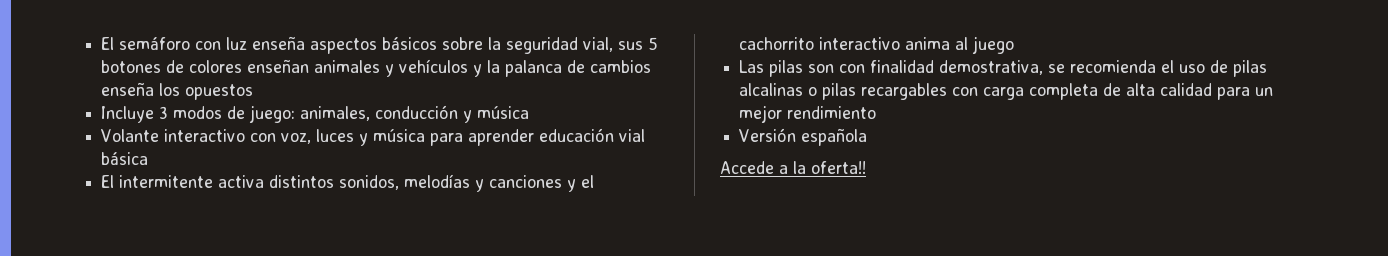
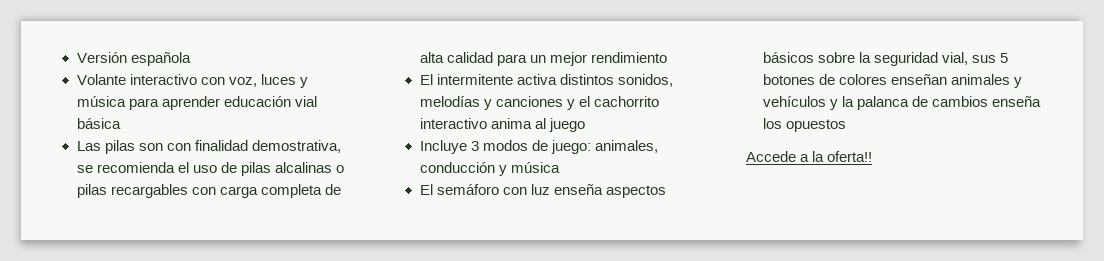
(101, 43) none -> [76,52,191,66] [76,74,308,88] [76,96,317,110] [76,118,121,129] [76,140,341,154] [76,162,344,176] [76,184,341,198] [419,52,667,66] [419,74,673,87] [419,96,659,110] [419,118,585,132] [419,140,658,154] [419,162,560,176] Versión española // Volante interactivo con voz, luces y música para aprender educación vial básica // Las pilas son con finalidad demostrativa, se recomienda el uso de pilas alcalinas o pilas recargables con carga completa de alta calidad para un mejor rendimiento // El intermitente activa distintos sonidos, melodías y canciones y el cachorrito interactivo anima al juego // Incluye 3 modos de juego: animales, conducción y música //
[101,105,530,123] [101,128,646,146] [101,152,149,165] [101,174,595,192] [739,36,1015,54] [739,60,1268,77] [739,83,1274,100] [739,105,877,123] [739,128,868,146] // Incluye 3 modos de juego: animales, conducción y música // Volante interactivo con voz, luces y música para aprender educación vial básica // El intermitente activa distintos sonidos, melodías y canciones y el cachorrito interactivo anima al juego // Las pilas son con finalidad demostrativa, se recomienda el uso de pilas alcalinas o pilas recargables con carga completa de alta calidad para un mejor rendimiento // Versión española -> (846, 125) none

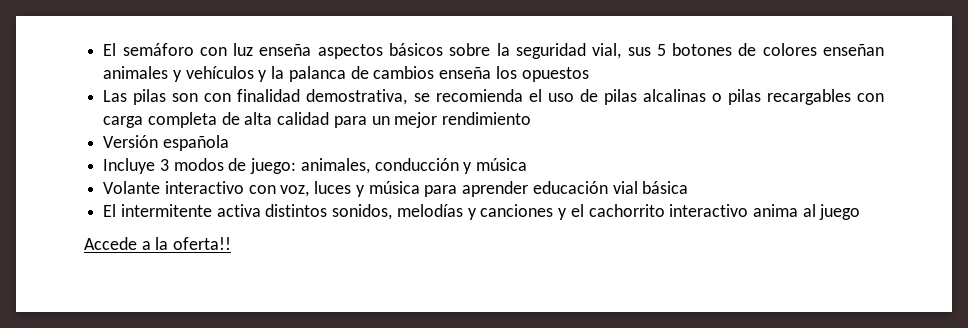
[76,52,191,66] [76,74,308,88] [76,96,317,110] [76,118,121,129] [76,140,341,154] [76,162,344,176] [76,184,341,198] [419,52,667,66] [419,74,673,87] [419,96,659,110] [419,118,585,132] [419,140,658,154] [419,162,560,176] Versión española // Volante interactivo con voz, luces y música para aprender educación vial básica // Las pilas son con finalidad demostrativa, se recomienda el uso de pilas alcalinas o pilas recargables con carga completa de alta calidad para un mejor rendimiento // El intermitente activa distintos sonidos, melodías y canciones y el cachorrito interactivo anima al juego // Incluye 3 modos de juego: animales, conducción y música // -> (103, 49) none
(846, 125) none -> [103,89,884,105] [103,112,532,128] [103,135,229,151] [103,158,528,174] [103,181,689,197] [103,204,861,220] // Las pilas son con finalidad demostrativa, se recomienda el uso de pilas alcalinas o pilas recargables con carga completa de alta calidad para un mejor rendimiento // Versión española // Incluye 3 modos de juego: animales, conducción y música // Volante interactivo con voz, luces y música para aprender educación vial básica // El intermitente activa distintos sonidos, melodías y canciones y el cachorrito interactivo anima al juego

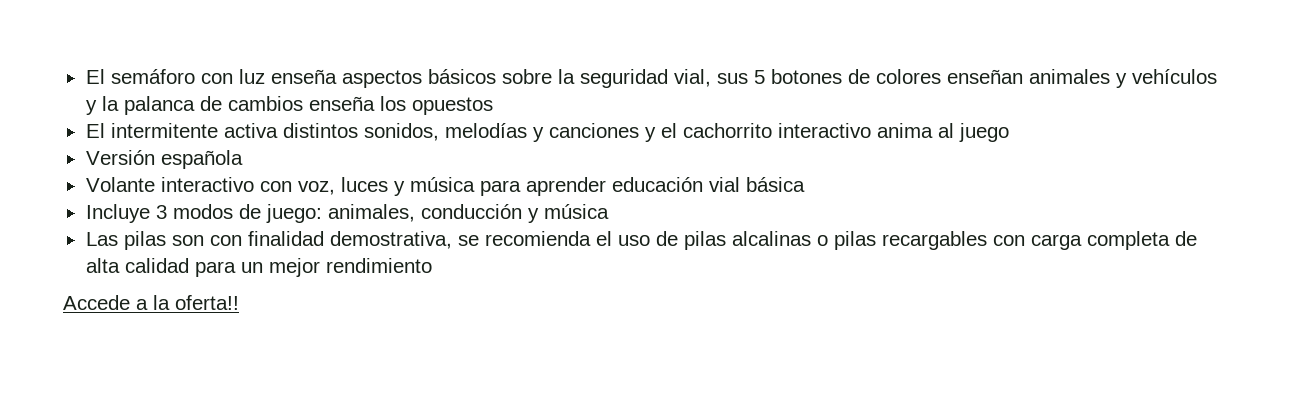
(589, 74) none -> [85,123,1009,142] [85,150,243,169] [85,177,805,196] [85,204,609,223] // El intermitente activa distintos sonidos, melodías y canciones y el cachorrito interactivo anima al juego // Versión española // Volante interactivo con voz, luces y música para aprender educación vial básica // Incluye 3 modos de juego: animales, conducción y música
[103,135,229,151] [103,158,528,174] [103,181,689,197] [103,204,861,220] // Versión española // Incluye 3 modos de juego: animales, conducción y música // Volante interactivo con voz, luces y música para aprender educación vial básica // El intermitente activa distintos sonidos, melodías y canciones y el cachorrito interactivo anima al juego -> (432, 265) none

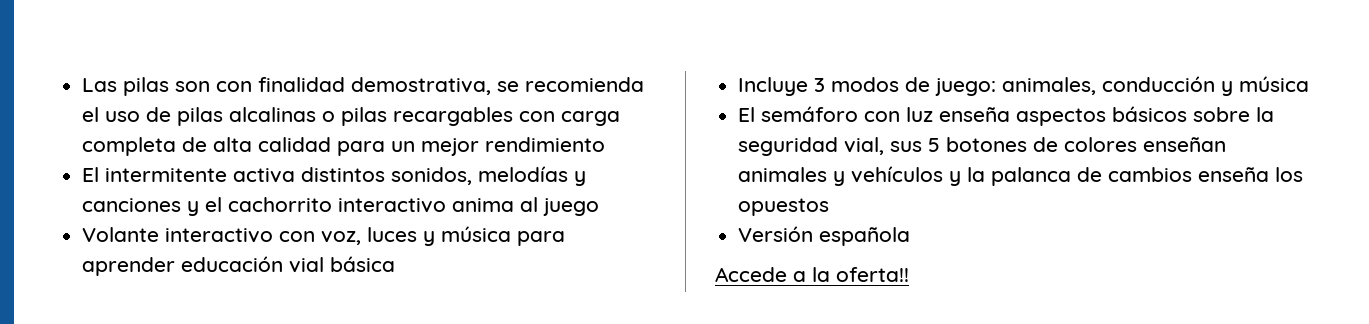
(85, 76) none -> [82,77,645,96] [82,107,621,126] [82,137,606,156] [82,166,587,186] [82,197,600,216] [82,226,566,246] [82,256,396,276] [738,76,1310,96] Las pilas son con finalidad demostrativa, se recomienda el uso de pilas alcalinas o pilas recargables con carga completa de alta calidad para un mejor rendimiento // El intermitente activa distintos sonidos, melodías y canciones y el cachorrito interactivo anima al juego // Volante interactivo con voz, luces y música para aprender educación vial básica // Incluye 3 modos de juego: animales, conducción y música //
[85,123,1009,142] [85,150,243,169] [85,177,805,196] [85,204,609,223] [85,231,1197,250] [85,258,432,277] El intermitente activa distintos sonidos, melodías y canciones y el cachorrito interactivo anima al juego // Versión española // Volante interactivo con voz, luces y música para aprender educación vial básica // Incluye 3 modos de juego: animales, conducción y música // Las pilas son con finalidad demostrativa, se recomienda el uso de pilas alcalinas o pilas recargables con carga completa de alta calidad para un mejor rendimiento -> [738,226,911,246] Versión española

